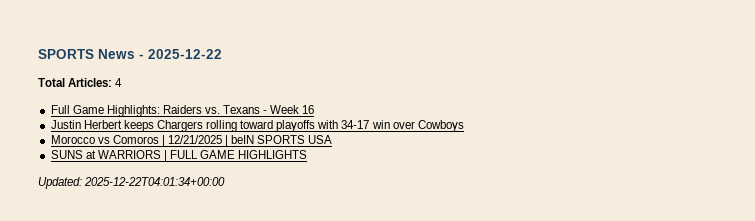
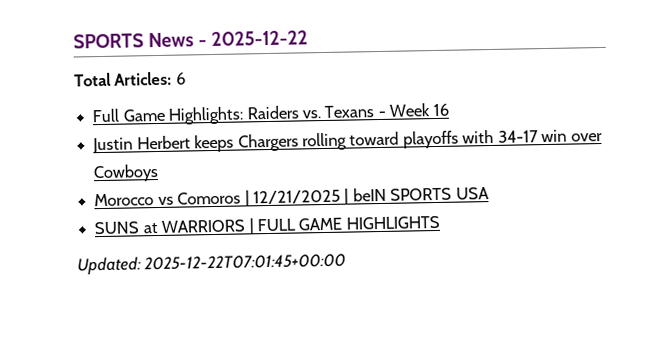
[115,78,123,87] 4 -> [175,72,186,85] 6
[84,177,226,186] 2025-12-22T04:01:34+00:00 -> [144,253,347,271] 2025-12-22T07:01:45+00:00

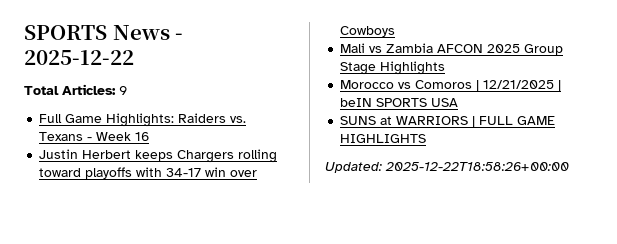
[175,72,186,85] 6 -> [119,86,127,95] 9
(160, 173) none -> [340,43,564,55] [340,61,446,75] // Mali vs Zambia AFCON 2025 Group Stage Highlights
[144,253,347,271] 2025-12-22T07:01:45+00:00 -> [385,162,569,171] 2025-12-22T18:58:26+00:00

